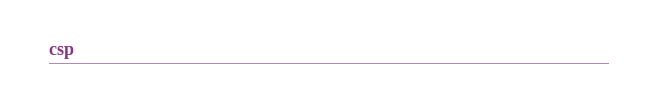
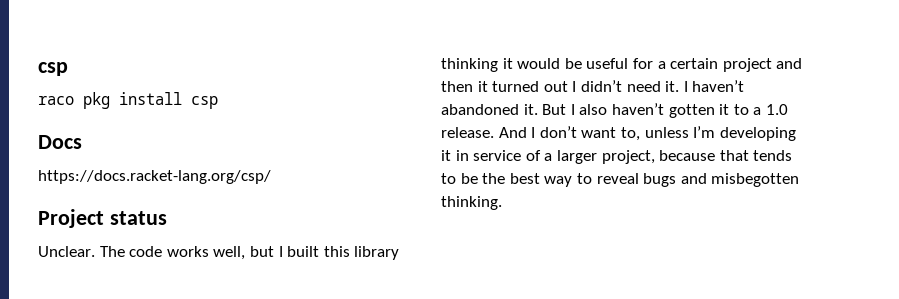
[49,46,74,59] csp -> [38,62,68,76] [38,92,218,109] [38,135,82,149] [38,170,271,184] [38,209,167,228] [38,246,400,260] [441,58,803,72] [441,80,745,92] [441,103,788,118] [441,126,796,141] [441,150,793,164] [441,173,800,187] [441,196,502,210] csp // raco pkg install csp // Docs // https://docs.racket-lang.org/csp/ // Project status // Unclear. The code works well, but I built this library thinking it would be useful for a certain project and then it turned out I didn’t need it. I haven’t abandoned it. But I also haven’t gotten it to a 1.0 release. And I don’t want to, unless I’m developing it in service of a larger project, because that tends to be the best way to reveal bugs and misbegotten thinking.

